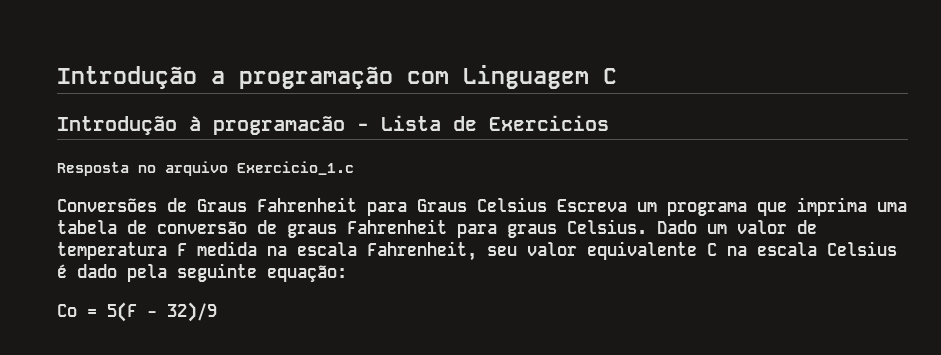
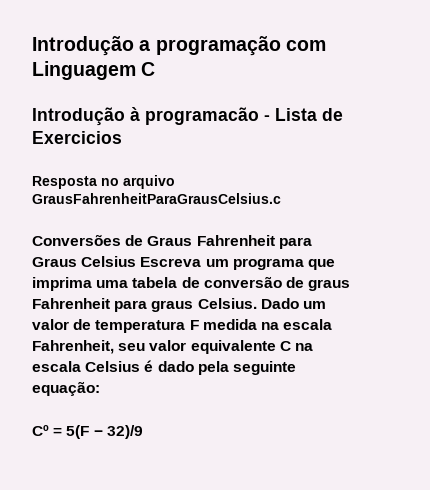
[237,161,354,175] Exercicio_1.c -> [32,193,281,204] GrausFahrenheitParaGrausCelsius.c

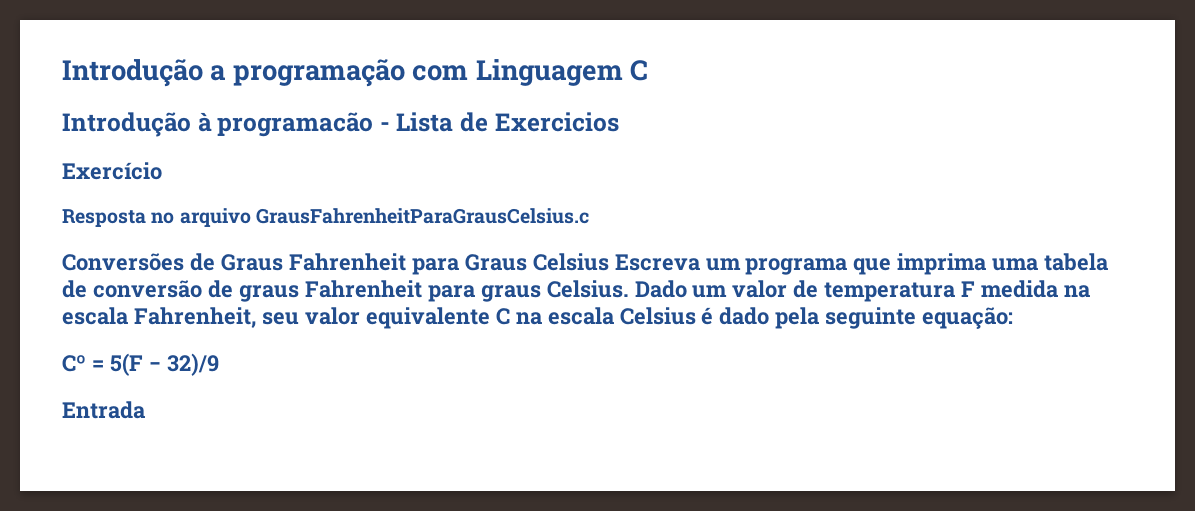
(122, 137) none -> [62,162,162,180] // Exercício
(143, 432) none -> [62,401,145,419] // Entrada

